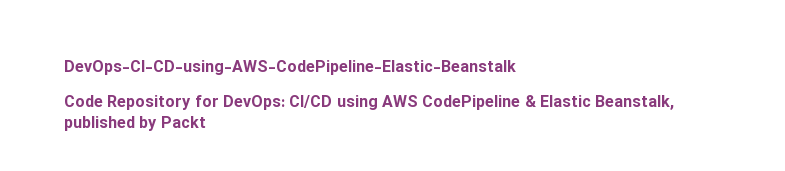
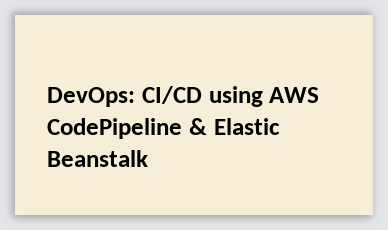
[64,60,516,75] [64,95,219,110] DevOps-CI-CD-using-AWS-CodePipeline-Elastic-Beanstalk // Code Repository for -> (47, 97) none
[595,95,675,110] [64,116,206,131] Beanstalk, published by Packt -> [47,150,148,167] Beanstalk

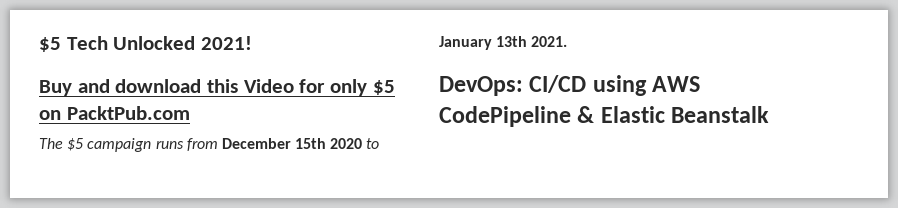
(47, 97) none -> [39,36,253,52] [39,79,395,96] [39,106,190,120] [39,138,380,152] [439,36,568,50] $5 Tech Unlocked 2021! // Buy and download this Video for only $5 on PacktPub.com // The $5 campaign runs from December 15th 2020 to January 13th 2021. //

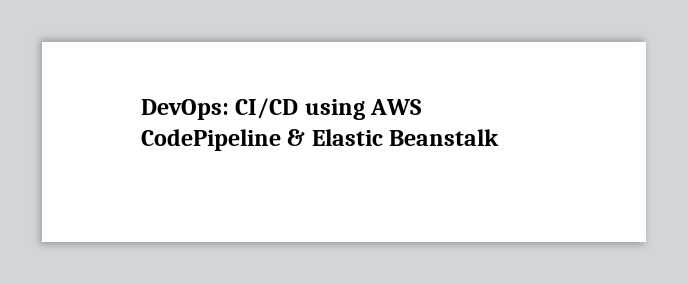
[39,36,253,52] [39,79,395,96] [39,106,190,120] [39,138,380,152] [439,36,568,50] $5 Tech Unlocked 2021! // Buy and download this Video for only $5 on PacktPub.com // The $5 campaign runs from December 15th 2020 to January 13th 2021. // -> (141, 109) none

